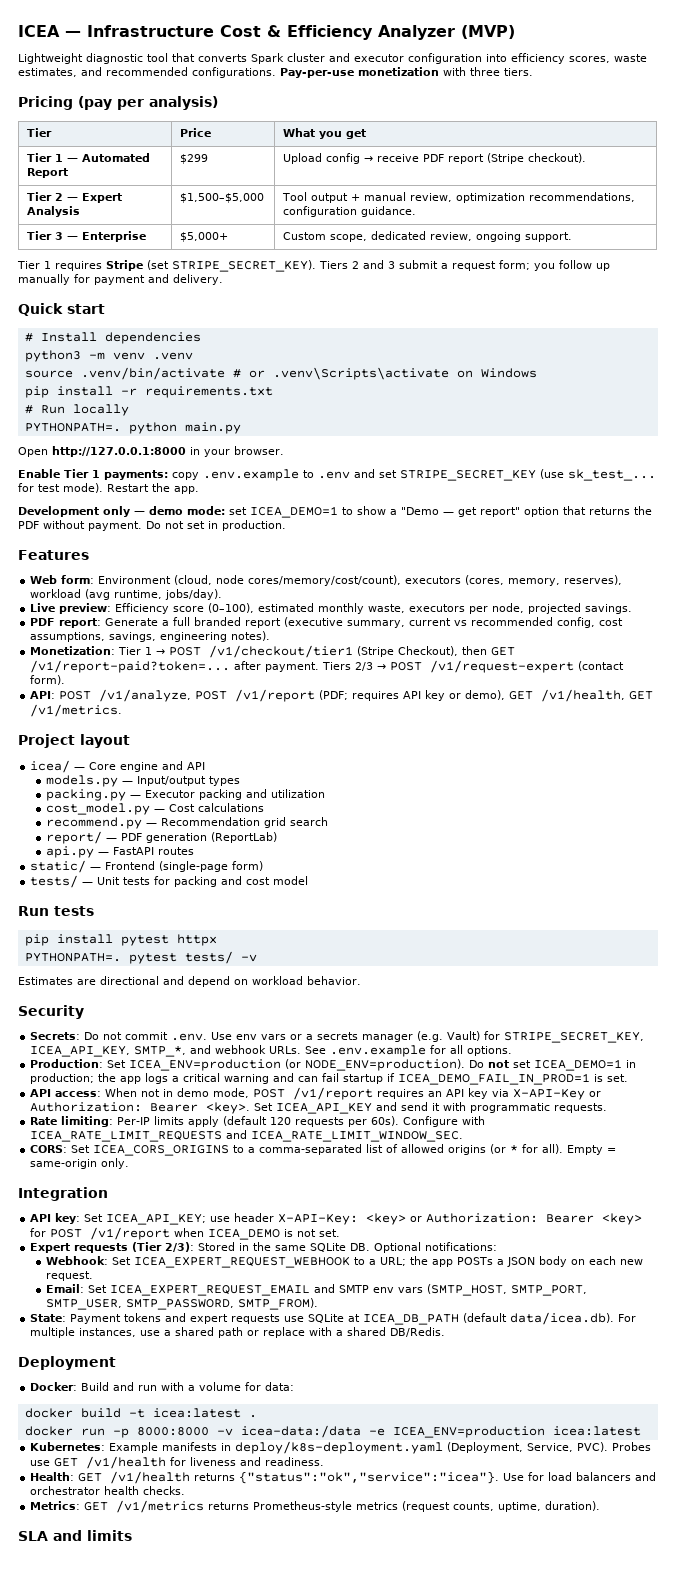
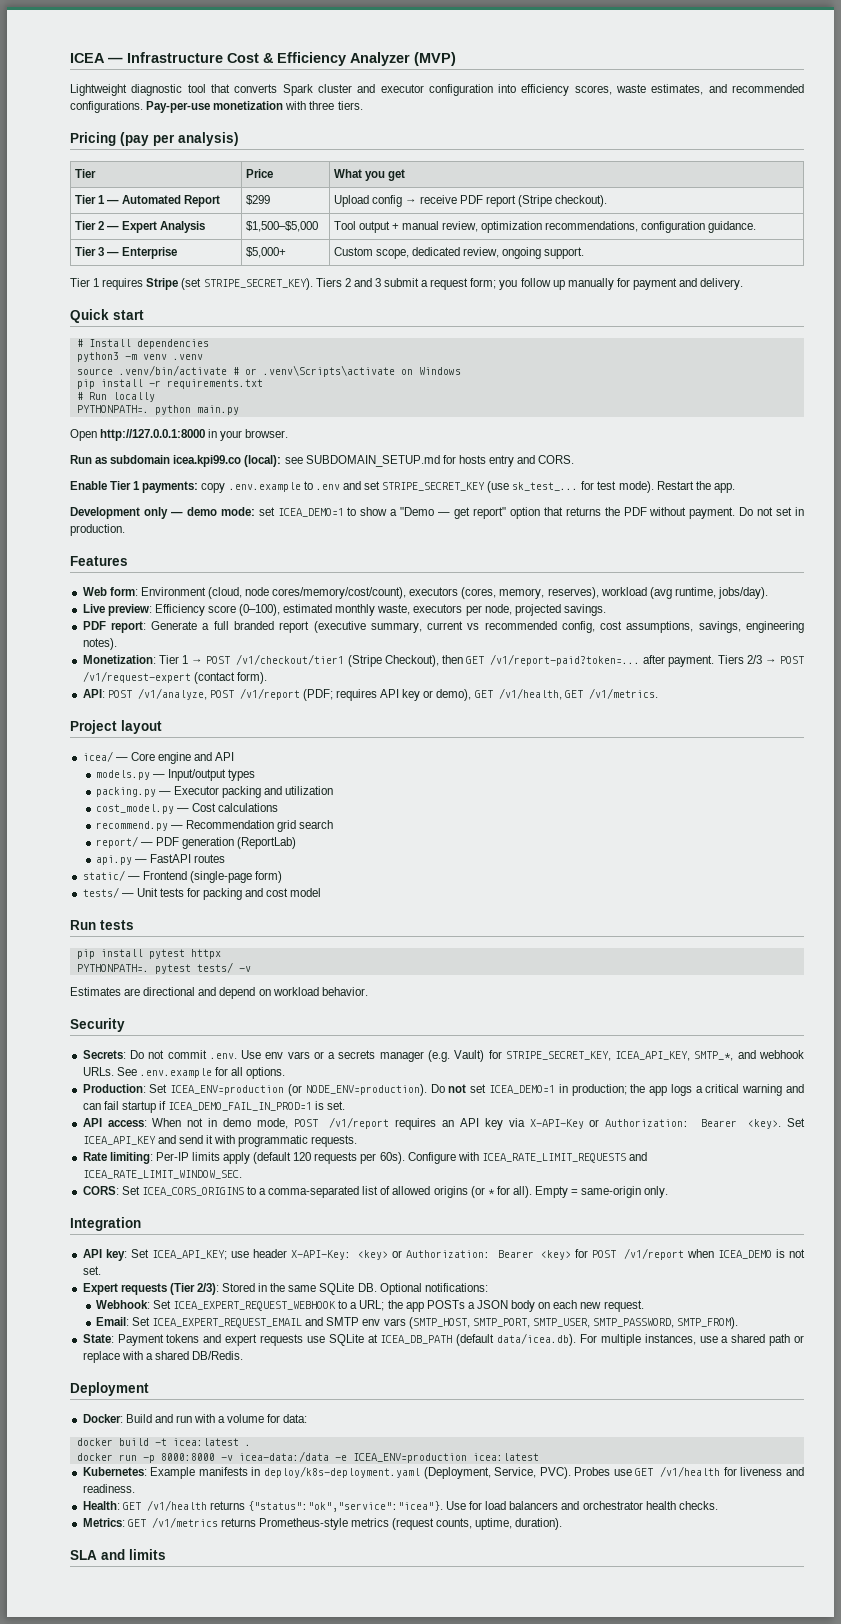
(284, 450) none -> [70,455,575,467] // Run as subdomain icea.kpi99.co (local): see SUBDOMAIN_SETUP.md for hosts entry and CORS.

